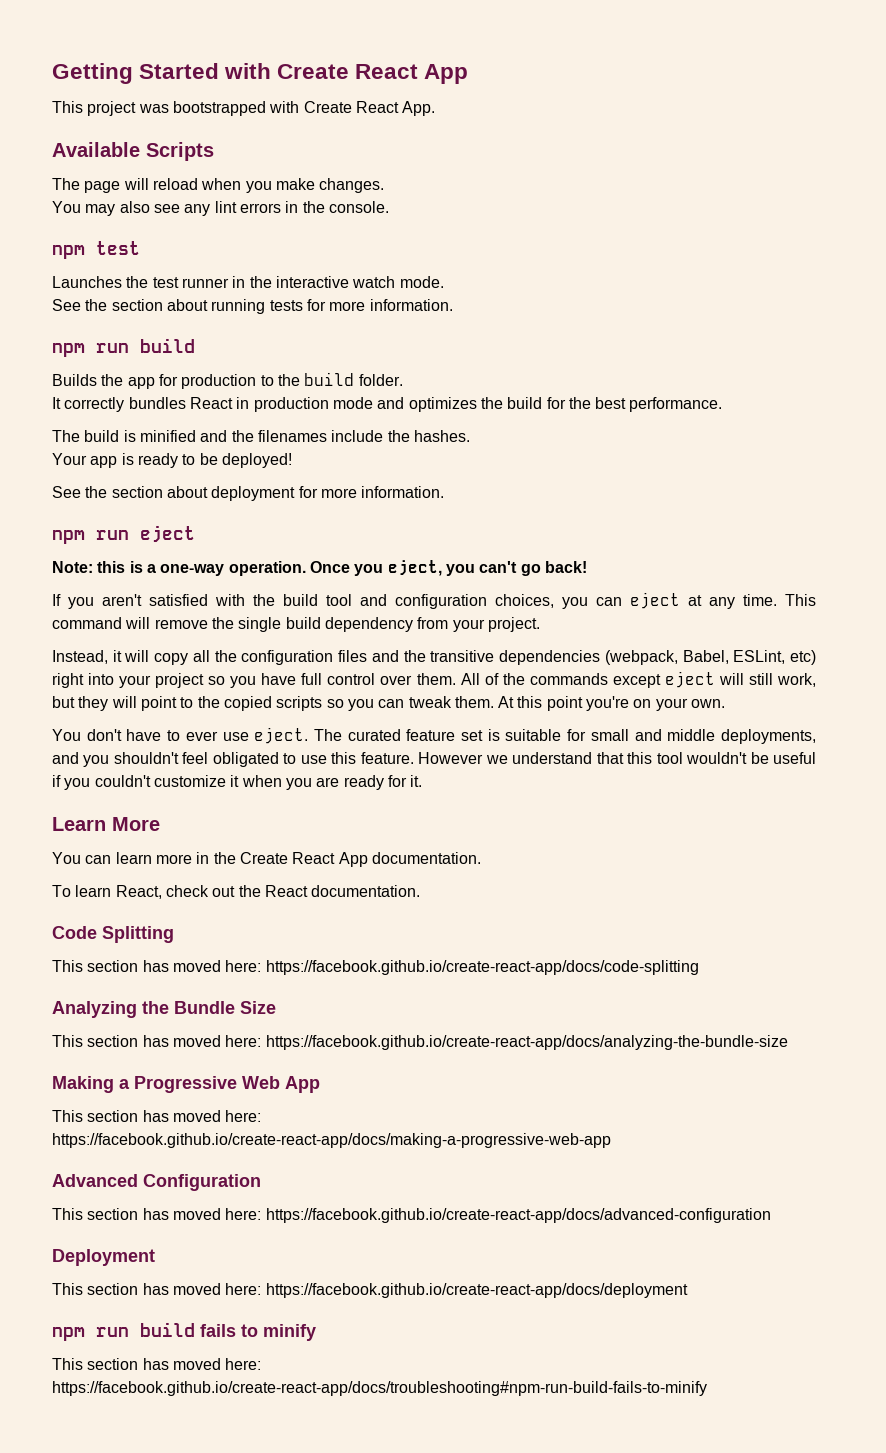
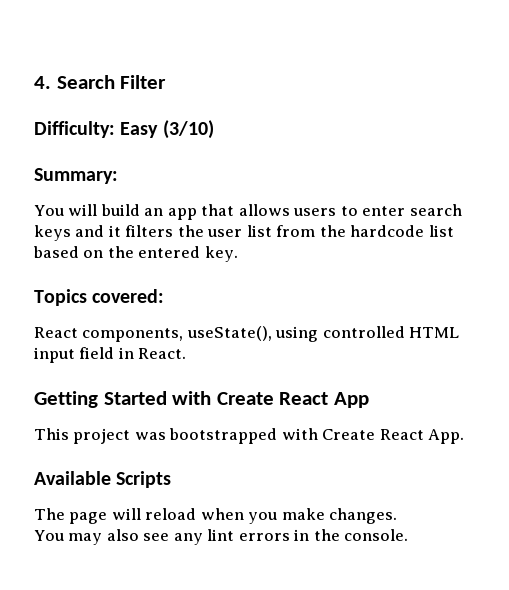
(52, 73) none -> [34,75,167,89] [34,120,214,139] [34,168,118,184] [34,204,462,220] [34,225,454,241] [33,246,238,262] [34,289,165,306] [34,326,460,342] [34,347,187,363] 4. Search Filter // Difficulty: Easy (3/10) // Summary: // You will build an app that allows users to enter search keys and it filters the user list from the hardcode list based on the entered key. // Topics covered: // React components, useState(), using controlled HTML input field in React. //
[52,241,140,259] [52,276,444,288] [52,299,453,314] [52,338,195,357] [52,372,403,389] [52,397,723,412] [52,430,470,442] [52,453,292,468] [52,486,445,501] [52,525,195,544] [52,560,587,576] [52,592,816,609] [52,617,540,632] [52,650,817,665] [52,671,816,688] [52,696,726,711] [52,727,816,744] [52,752,817,767] [52,775,423,790] [52,817,160,831] [52,852,481,867] [52,885,421,899] [52,926,174,943] [52,960,699,975] [52,1001,276,1018] [52,1035,788,1050] [52,1076,320,1093] [52,1110,262,1122] [52,1133,611,1148] [52,1174,261,1191] [52,1208,771,1223] [52,1249,155,1266] [52,1283,688,1298] [52,1322,316,1341] [52,1358,262,1370] [52,1381,707,1396] // npm test // Launches the test runner in the interactive watch mode. // See the section about running tests for more information. // npm run build // Builds the app for production to the build folder. // It correctly bundles React in production mode and optimizes the build for the best performance. // The build is minified and the filenames include the hashes. // Your app is ready to be deployed! // See the section about deployment for more information. // npm run eject // Note: this is a one-way operation. Once you eject, you can't go back! // If you aren't satisfied with the build tool and configuration choices, you can eject at any time. This command will remove the single build dependency from your project. // Instead, it will copy all the configuration files and the transitive dependencies (webpack, Babel, ESLint, etc) right into your project so you have full control over them. All of the commands except eject will still work, but they will point to the copied scripts so you can tweak them. At this point you're on your own. // You don't have to ever use eject. The curated feature set is suitable for small and middle deployments, and you shouldn't feel obligated to use this feature. However we understand that this tool wouldn't be useful if you couldn't customize it when you are ready for it. // Learn More // You can learn more in the Create React App documentation. // To learn React, check out the React documentation. // Code Splitting // This section has moved here: https://facebook.github.io/create-react-app/docs/code-splitting // Analyzing the Bundle Size // This section has moved here: https://facebook.github.io/create-react-app/docs/analyzing-the-bundle-size // Making a Progressive Web App // This section has moved here: https://facebook.github.io/create-react-app/docs/making-a-progressive-web-app // Advanced Configuration // This section has moved here: https://facebook.github.io/create-react-app/docs/advanced-configuration // Deployment // This section has moved here: https://facebook.github.io/create-react-app/docs/deployment // npm run build fails to minify // This section has moved here: https://facebook.github.io/create-react-app/docs/troubleshooting#npm-run-build-fails-to-minify -> (409, 535) none

